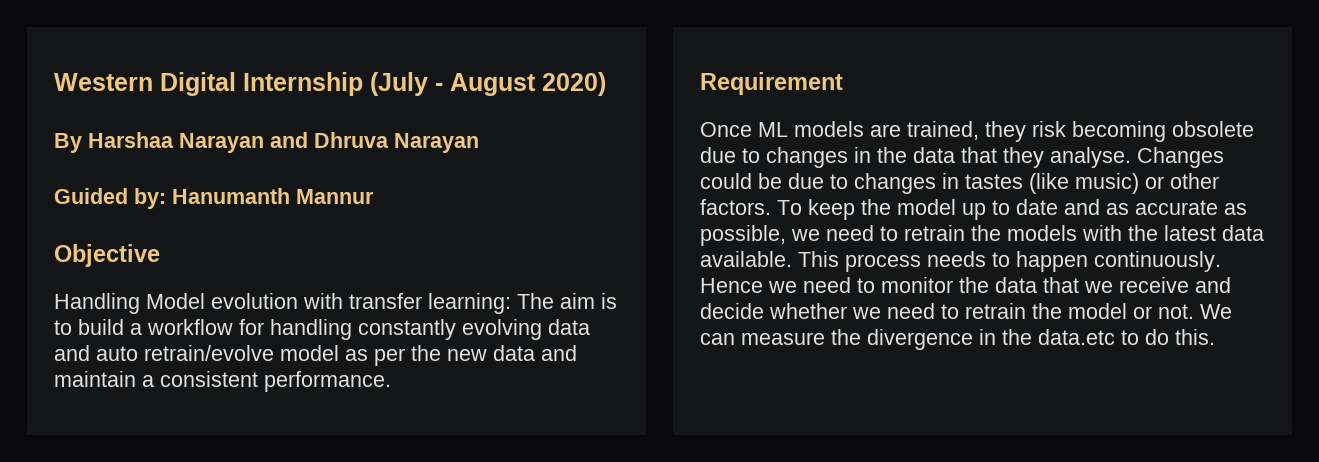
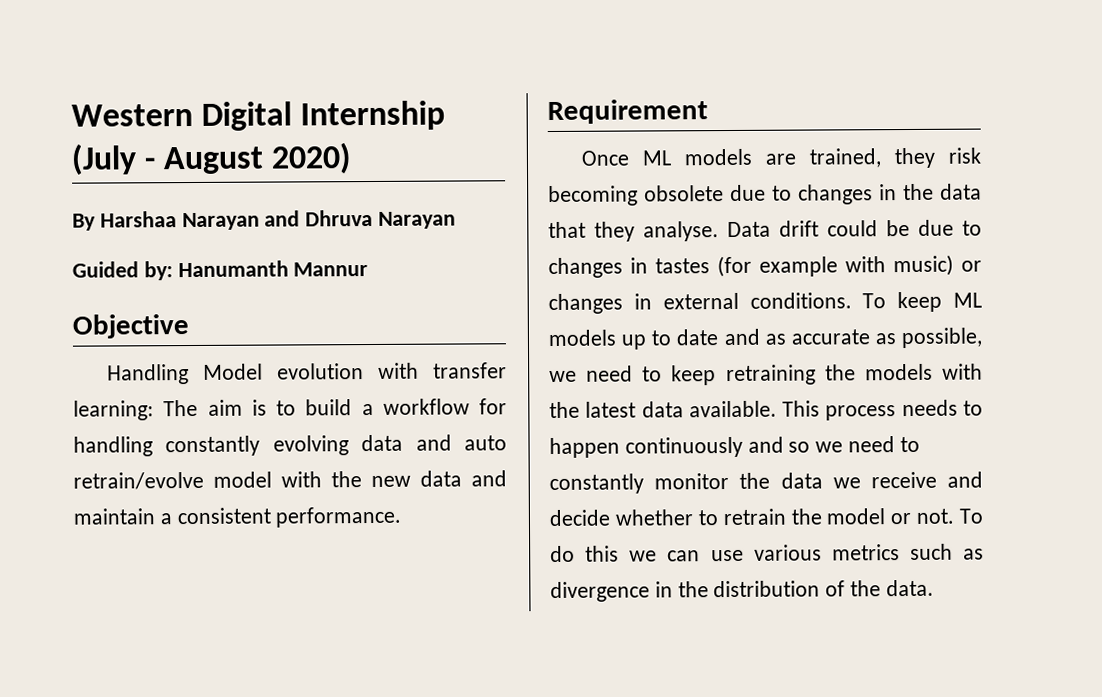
[345,348,405,366] as per -> [281,471,322,488] with
[1137,147,1224,168] Changes -> [727,220,819,238] Data drift
[1029,173,1219,194] [700,199,956,220] (like music) or other factors. To keep the model -> [717,254,982,278] [548,291,982,315] [548,329,616,347] (for example with music) or changes in external conditions. To keep ML models
[904,225,965,241] retrain -> [671,364,816,386] keep retraining
[1094,251,1221,272] [700,277,875,293] continuously. Hence we need to -> [624,436,920,458] [549,473,644,495] continuously and so we need to constantly
[1043,277,1079,293] that -> (823, 480) none
[852,303,935,319] we need -> (693, 517) none
[1200,304,1232,319] [700,329,1215,350] We can measure the divergence in the data.etc to do this. -> [959,508,983,524] [550,543,984,563] [550,579,934,603] To do this we can use various metrics such as divergence in the distribution of the data.

